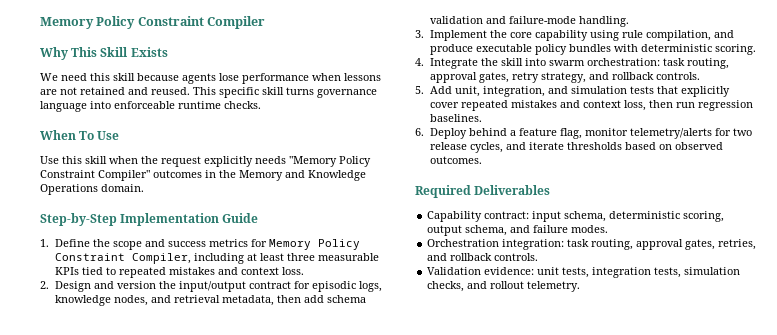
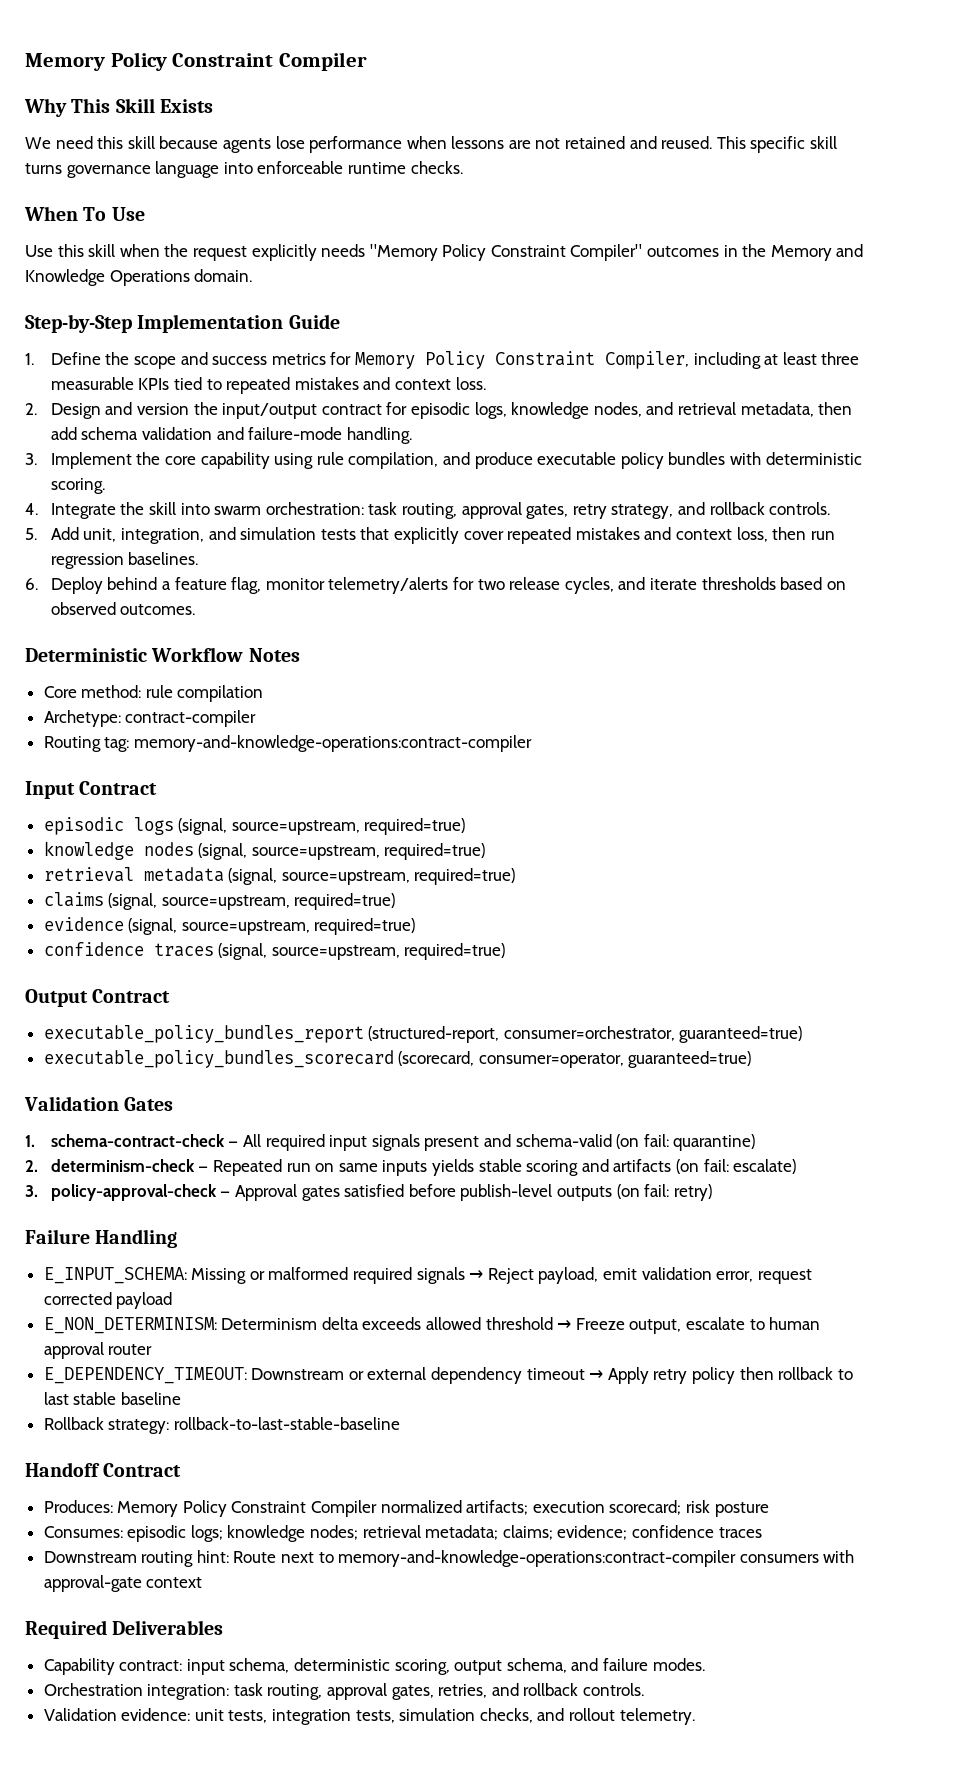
(482, 160) none -> [25,647,300,662] [43,685,264,702] [43,710,257,727] [43,735,532,752] [25,781,158,799] [43,817,466,835] [43,841,486,860] [43,867,516,885] [43,892,396,910] [43,917,416,935] [43,942,506,960] [25,989,171,1007] [43,1025,803,1043] [43,1050,752,1068] [24,1096,174,1111] [25,1134,756,1151] [25,1159,797,1176] [25,1184,712,1201] [25,1229,178,1248] [43,1267,812,1284] [43,1292,173,1309] [43,1317,821,1334] [43,1342,153,1359] [43,1367,853,1384] [43,1392,181,1405] [43,1417,400,1434] [25,1462,182,1477] [43,1500,769,1517] [43,1525,762,1542] [43,1550,855,1567] [43,1575,203,1592] // Deterministic Workflow Notes // Core method: rule compilation // Archetype: contract-compiler // Routing tag: memory-and-knowledge-operations:contract-compiler // Input Contract // episodic logs (signal, source=upstream, required=true) // knowledge nodes (signal, source=upstream, required=true) // retrieval metadata (signal, source=upstream, required=true) // claims (signal, source=upstream, required=true) // evidence (signal, source=upstream, required=true) // confidence traces (signal, source=upstream, required=true) // Output Contract // executable_policy_bundles_report (structured-report, consumer=orchestrator, guaranteed=true) // executable_policy_bundles_scorecard (scorecard, consumer=operator, guaranteed=true) // Validation Gates // 1. schema-contract-check — All required input signals present and schema-valid (on fail: quarantine) // 2. determinism-check — Repeated run on same inputs yields stable scoring and artifacts (on fail: escalate) // 3. policy-approval-check — Approval gates satisfied before publish-level outputs (on fail: retry) // Failure Handling // E_INPUT_SCHEMA: Missing or malformed required signals → Reject payload, emit validation error, request corrected payload // E_NON_DETERMINISM: Determinism delta exceeds allowed threshold → Freeze output, escalate to human approval router // E_DEPENDENCY_TIMEOUT: Downstream or external dependency timeout → Apply retry policy then rollback to last stable baseline // Rollback strategy: rollback-to-last-stable-baseline // Handoff Contract // Produces: Memory Policy Constraint Compiler normalized artifacts; execution scorecard; risk posture // Consumes: episodic logs; knowledge nodes; retrieval metadata; claims; evidence; confidence traces // Downstream routing hint: Route next to memory-and-knowledge-operations:contract-compiler consumers with approval-gate context

